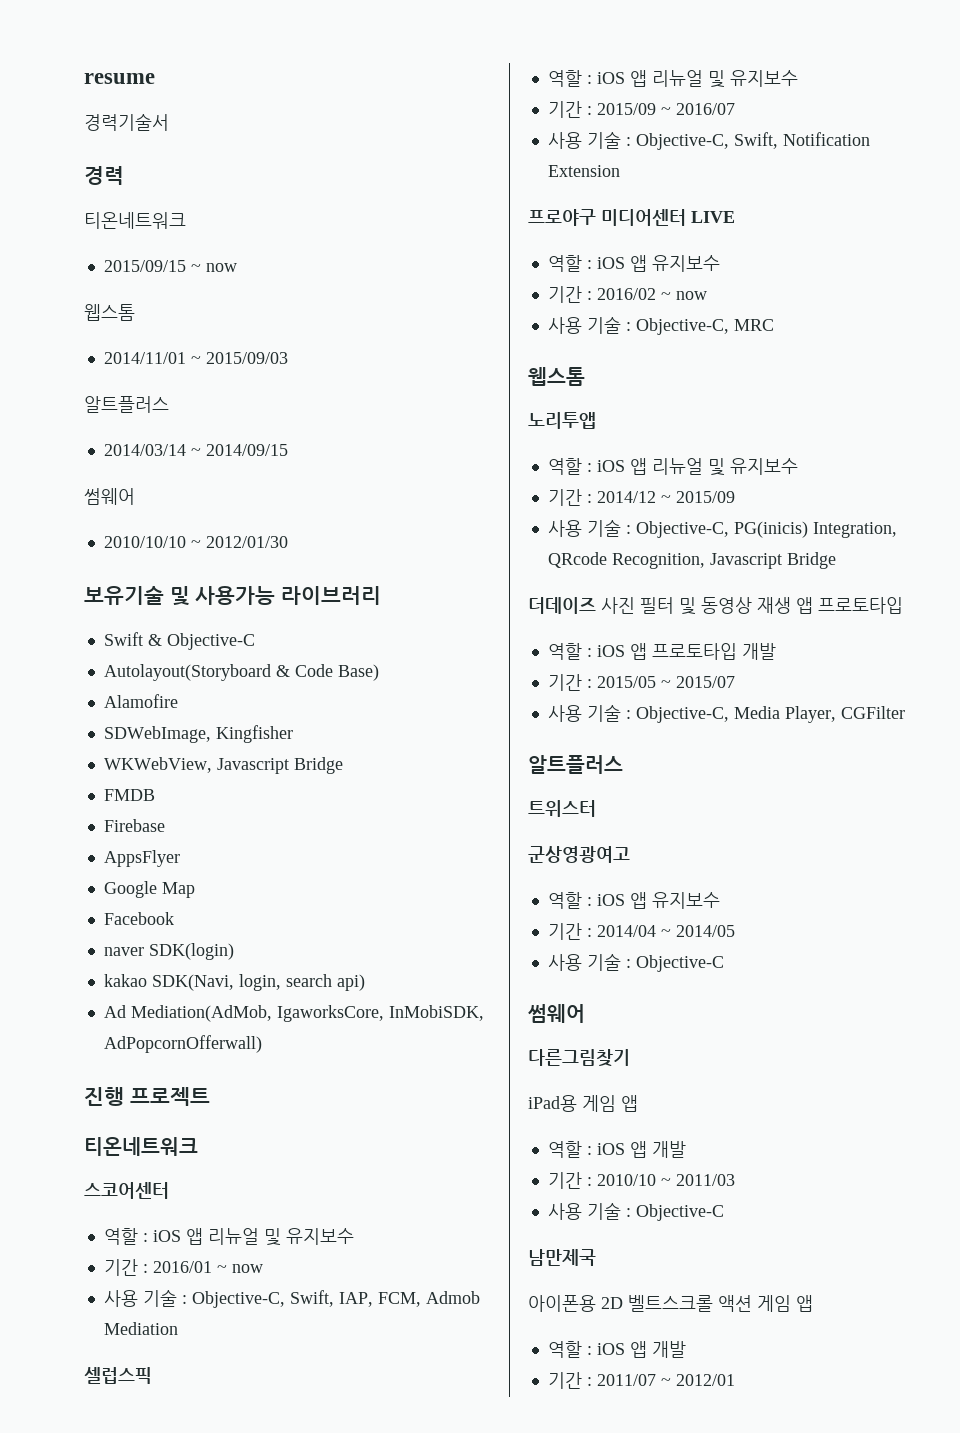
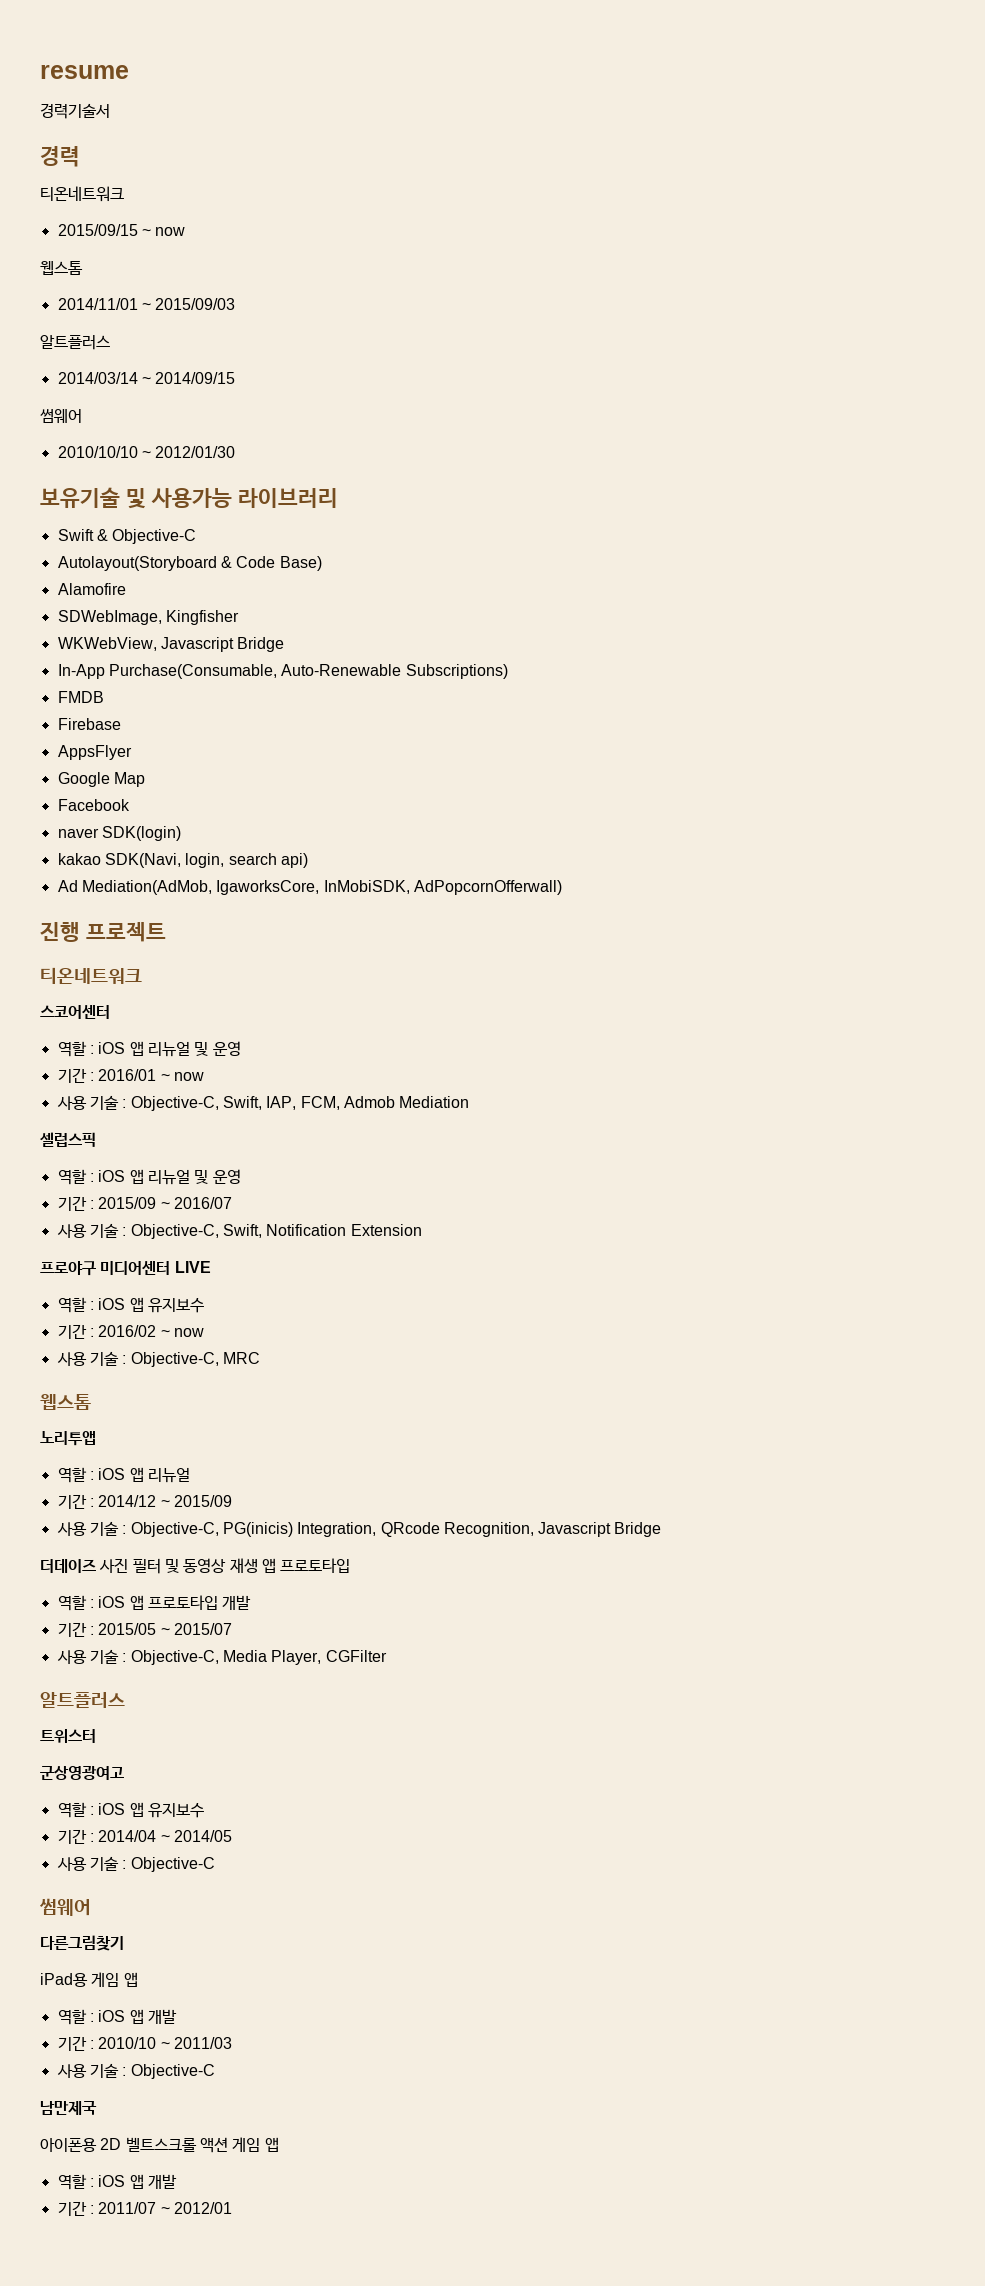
(343, 765) none -> [57,664,508,679] // In-App Purchase(Consumable, Auto-Renewable Subscriptions)
[285,1228,354,1245] 유지보수 -> [212,1041,241,1056] 운영
[729,70,798,87] 유지보수 -> [212,1169,241,1184] 운영
[707,458,798,476] 및 유지보수 -> (190, 1475) none

